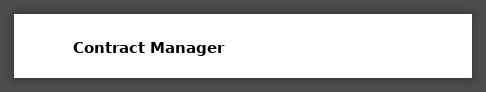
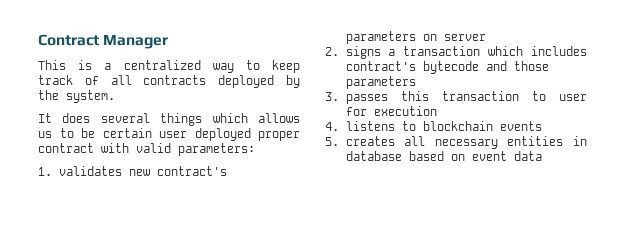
(225, 49) none -> [38,60,300,73] [38,75,300,88] [38,90,115,103] [38,113,300,126] [38,128,300,141] [38,143,255,156] [38,166,227,176] [345,31,486,44] [325,46,587,59] [345,61,549,74] [345,76,416,89] [325,91,587,104] [345,106,437,116] [325,121,542,131] [325,136,587,149] [345,151,542,161] // This is a centralized way to keep track of all contracts deployed by the system. // It does several things which allows us to be certain user deployed proper contract with valid parameters: // 1. validates new contract's parameters on server // 2. signs a transaction which includes contract's bytecode and those parameters // 3. passes this transaction to user for execution // 4. listens to blockchain events // 5. creates all necessary entities in database based on event data

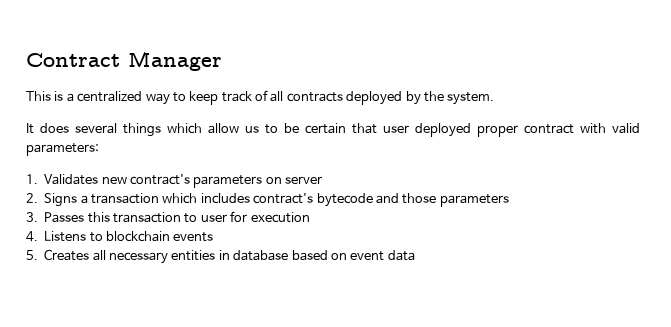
[258,113,300,123] allows -> [208,123,239,134] allow
(152, 133) none -> [352,123,377,134] that
[58,166,122,176] validates -> [44,174,99,185] Validates
[345,46,381,59] signs -> [44,193,78,207] Signs
[345,94,388,104] passes -> [44,212,85,223] Passes
[345,121,395,131] listens -> [44,231,87,242] Listens
[345,136,395,146] creates -> [44,249,90,261] Creates

